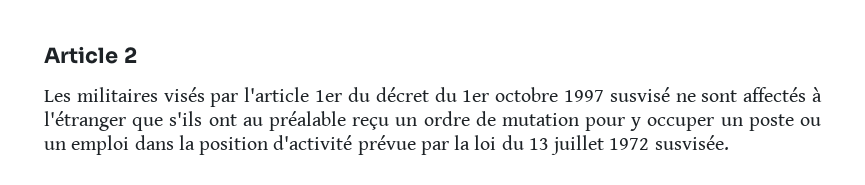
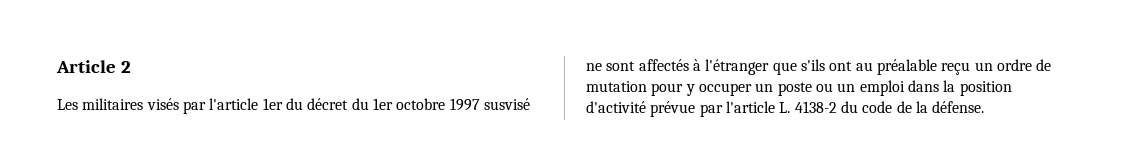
[454,135,729,155] la loi du 13 juillet 1972 susvisée. -> [725,101,985,113] l'article L. 4138-2 du code de la défense.

